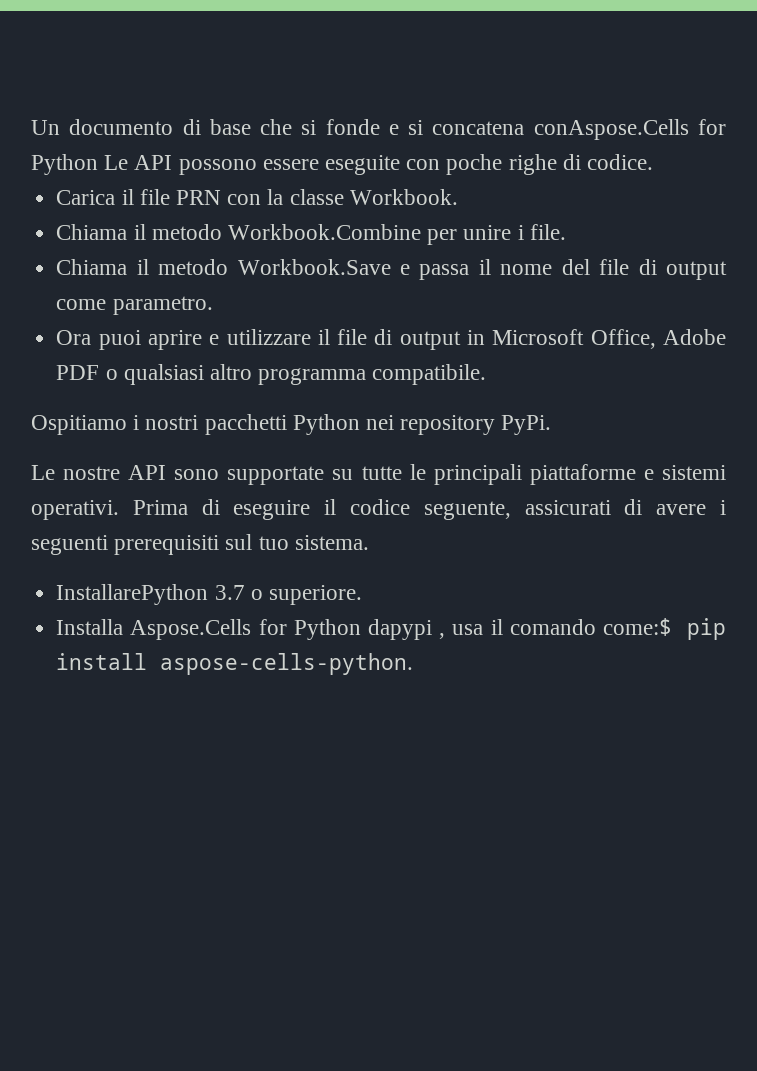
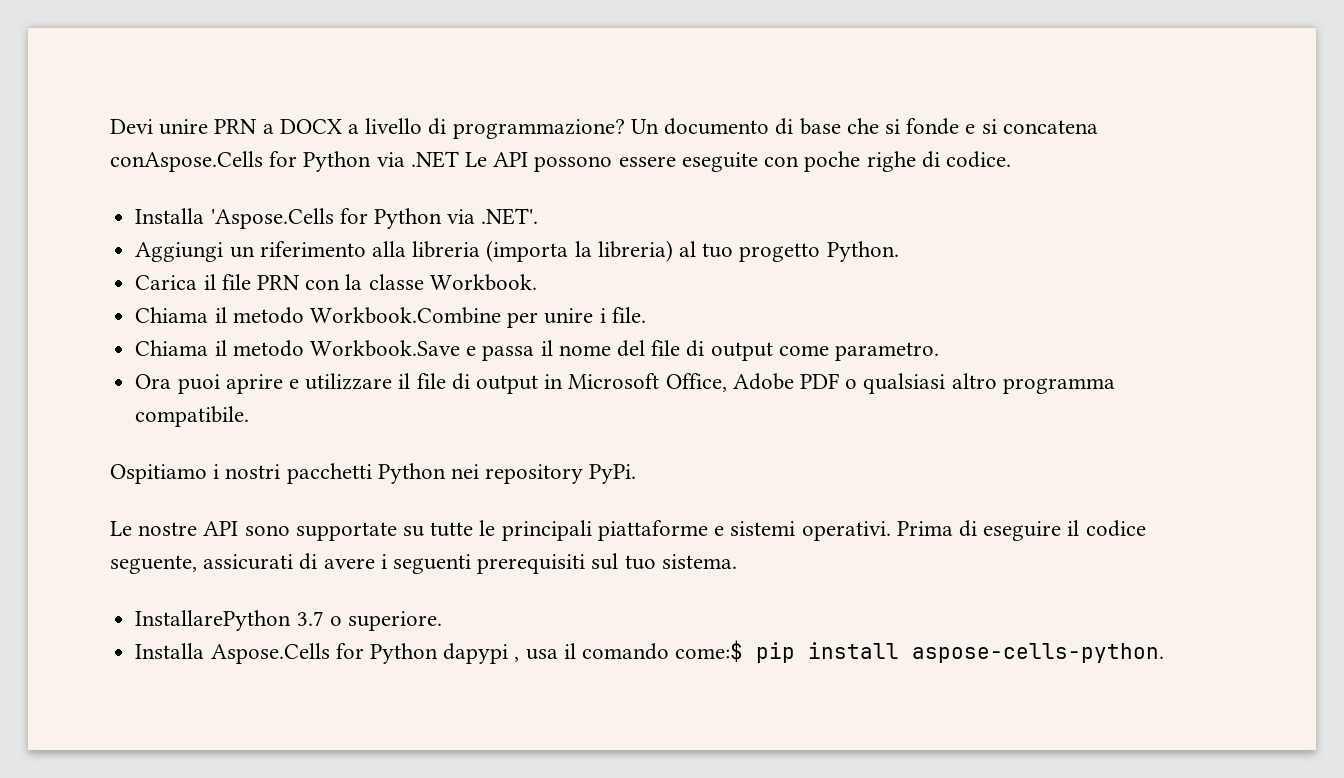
(31, 127) none -> [110,118,625,139] Devi unire PRN a DOCX a livello di programmazione?
(98, 164) none -> [376,151,459,168] via .NET
(654, 162) none -> [135,208,539,229] [135,240,899,262] // Installa 'Aspose.Cells for Python via .NET'. // Aggiungi un riferimento alla libreria (importa la libreria) al tuo progetto Python.

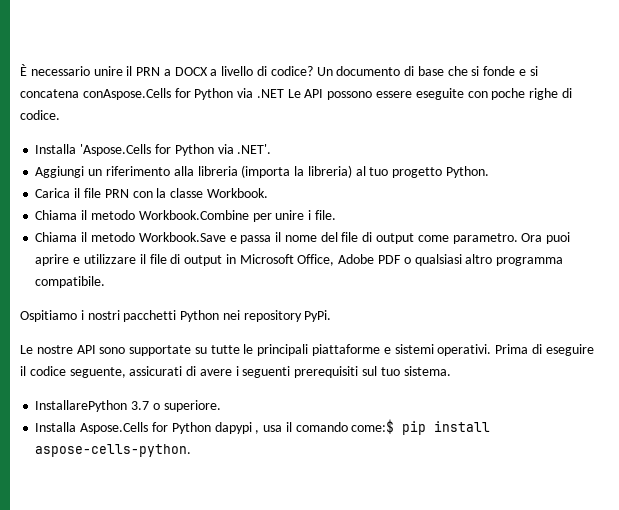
[110,119,209,135] Devi unire -> [20,64,133,76] È necessario unire il
[452,119,625,139] programmazione? -> [270,66,313,76] codice?
(940, 351) // -> (518, 238) none

